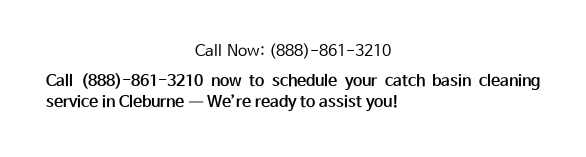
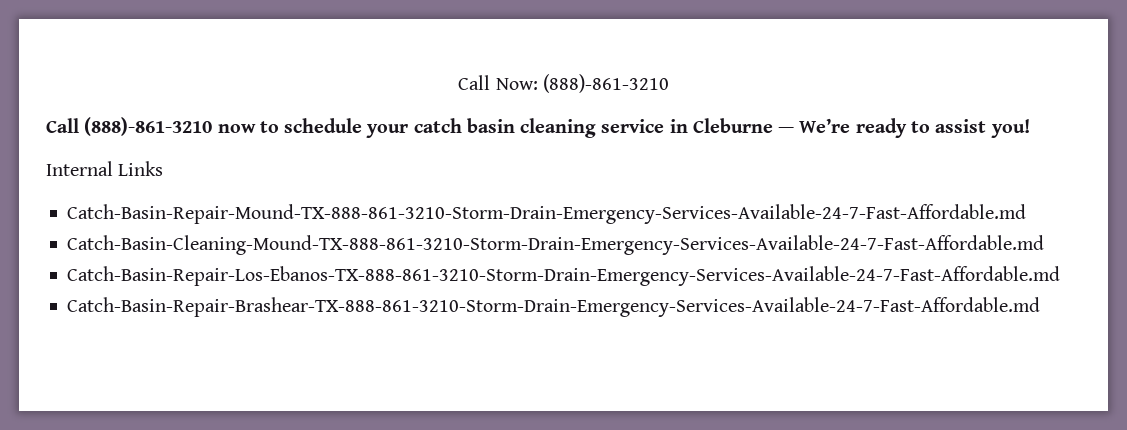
(400, 103) none -> [46,161,164,176] [67,204,1027,224] [67,235,1045,255] [67,266,1061,286] [67,297,1041,317] // Internal Links // Catch-Basin-Repair-Mound-TX-888-861-3210-Storm-Drain-Emergency-Services-Available-24-7-Fast-Affordable.md // Catch-Basin-Cleaning-Mound-TX-888-861-3210-Storm-Drain-Emergency-Services-Available-24-7-Fast-Affordable.md // Catch-Basin-Repair-Los-Ebanos-TX-888-861-3210-Storm-Drain-Emergency-Services-Available-24-7-Fast-Affordable.md // Catch-Basin-Repair-Brashear-TX-888-861-3210-Storm-Drain-Emergency-Services-Available-24-7-Fast-Affordable.md

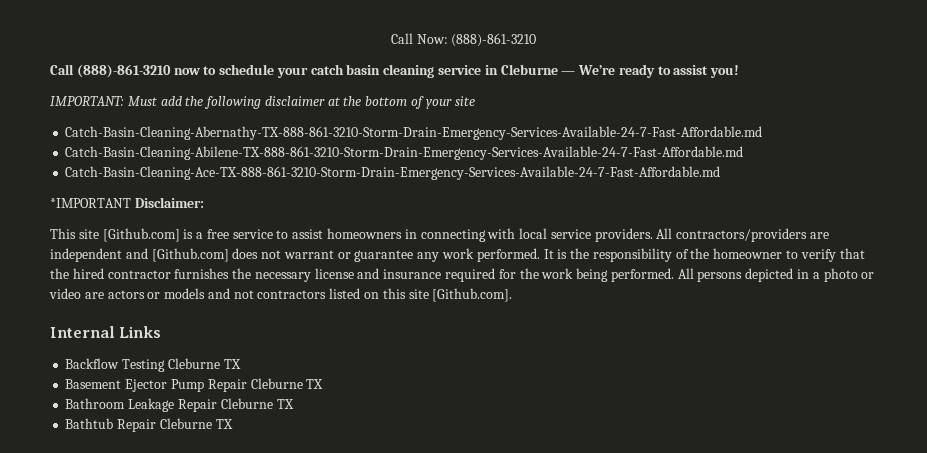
[46,161,164,176] [67,204,1027,224] [67,235,1045,255] [67,266,1061,286] [67,297,1041,317] Internal Links // Catch-Basin-Repair-Mound-TX-888-861-3210-Storm-Drain-Emergency-Services-Available-24-7-Fast-Affordable.md // Catch-Basin-Cleaning-Mound-TX-888-861-3210-Storm-Drain-Emergency-Services-Available-24-7-Fast-Affordable.md // Catch-Basin-Repair-Los-Ebanos-TX-888-861-3210-Storm-Drain-Emergency-Services-Available-24-7-Fast-Affordable.md // Catch-Basin-Repair-Brashear-TX-888-861-3210-Storm-Drain-Emergency-Services-Available-24-7-Fast-Affordable.md -> [50,96,475,109] [65,126,763,140] [65,146,744,160] [65,166,721,180] [50,197,204,208] [50,228,830,242] [50,248,865,262] [50,268,875,282] [49,288,513,302] [50,326,162,338] [65,358,241,372] [65,378,324,392] [65,398,294,412] [65,418,233,432] IMPORTANT: Must add the following disclaimer at the bottom of your site // Catch-Basin-Cleaning-Abernathy-TX-888-861-3210-Storm-Drain-Emergency-Services-Available-24-7-Fast-Affordable.md // Catch-Basin-Cleaning-Abilene-TX-888-861-3210-Storm-Drain-Emergency-Services-Available-24-7-Fast-Affordable.md // Catch-Basin-Cleaning-Ace-TX-888-861-3210-Storm-Drain-Emergency-Services-Available-24-7-Fast-Affordable.md // *IMPORTANT Disclaimer: // This site [Github.com] is a free service to assist homeowners in connecting with local service providers. All contractors/providers are independent and [Github.com] does not warrant or guarantee any work performed. It is the responsibility of the homeowner to verify that the hired contractor furnishes the necessary license and insurance required for the work being performed. All persons depicted in a photo or video are actors or models and not contractors listed on this site [Github.com]. // Internal Links // Backflow Testing Cleburne TX // Basement Ejector Pump Repair Cleburne TX // Bathroom Leakage Repair Cleburne TX // Bathtub Repair Cleburne TX

